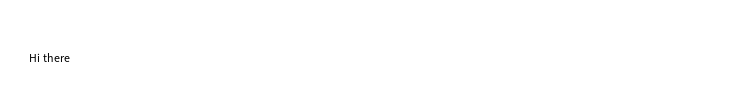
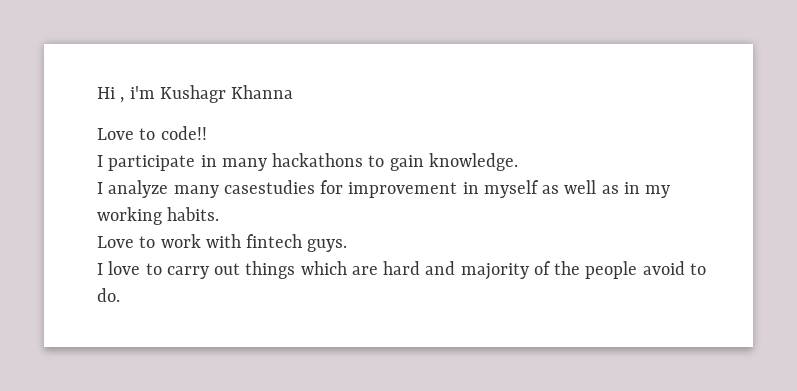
[43,53,71,62] there -> [120,85,294,103] [97,126,207,140] [97,153,518,171] [97,180,671,198] [97,207,220,225] [97,234,348,252] [97,261,706,280] [97,288,120,302] , i'm Kushagr Khanna // Love to code!! // I participate in many hackathons to gain knowledge. // I analyze many casestudies for improvement in myself as well as in my working habits. // Love to work with fintech guys. // I love to carry out things which are hard and majority of the people avoid to do.

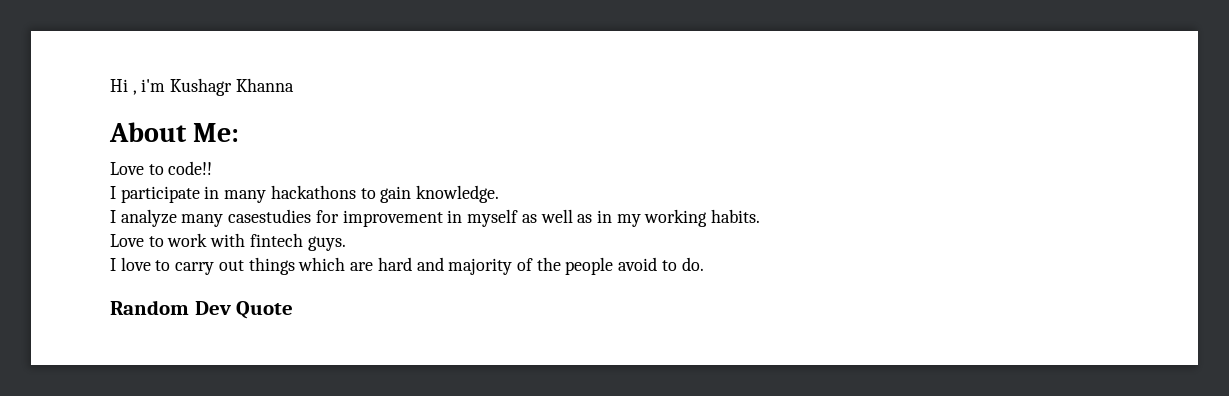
(294, 92) none -> [109,122,240,142] // About Me:
(120, 295) none -> [110,300,294,319] // Random Dev Quote

